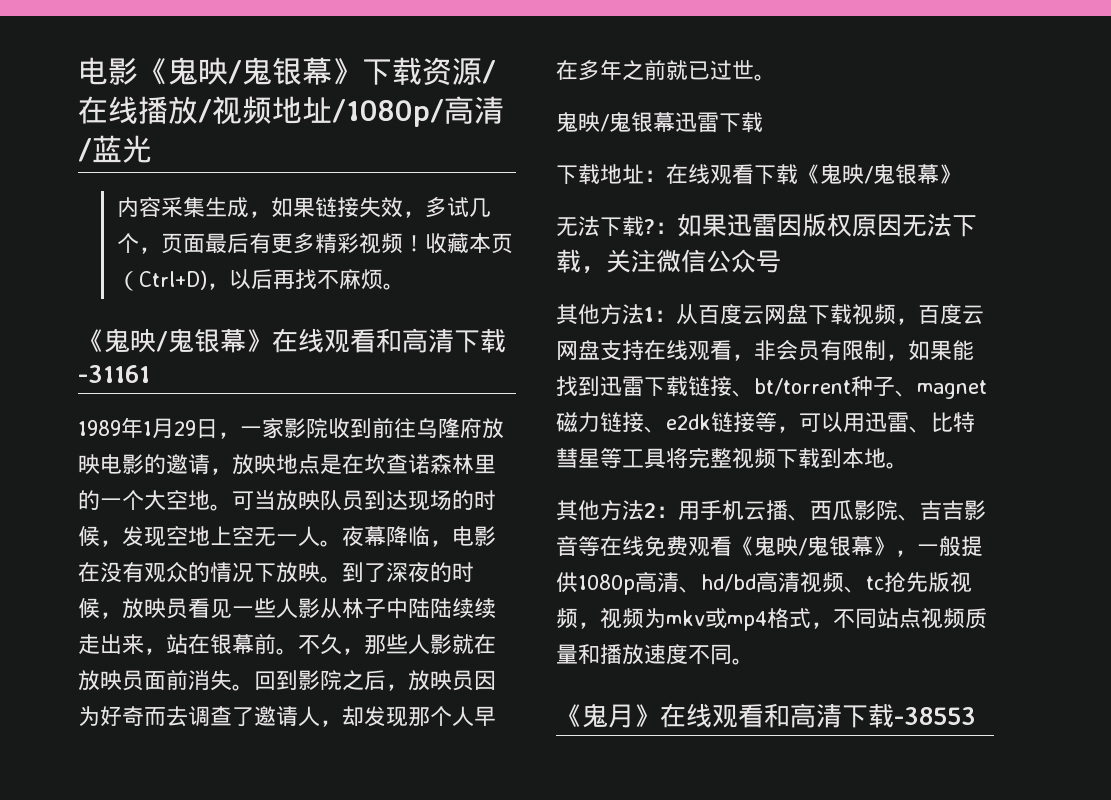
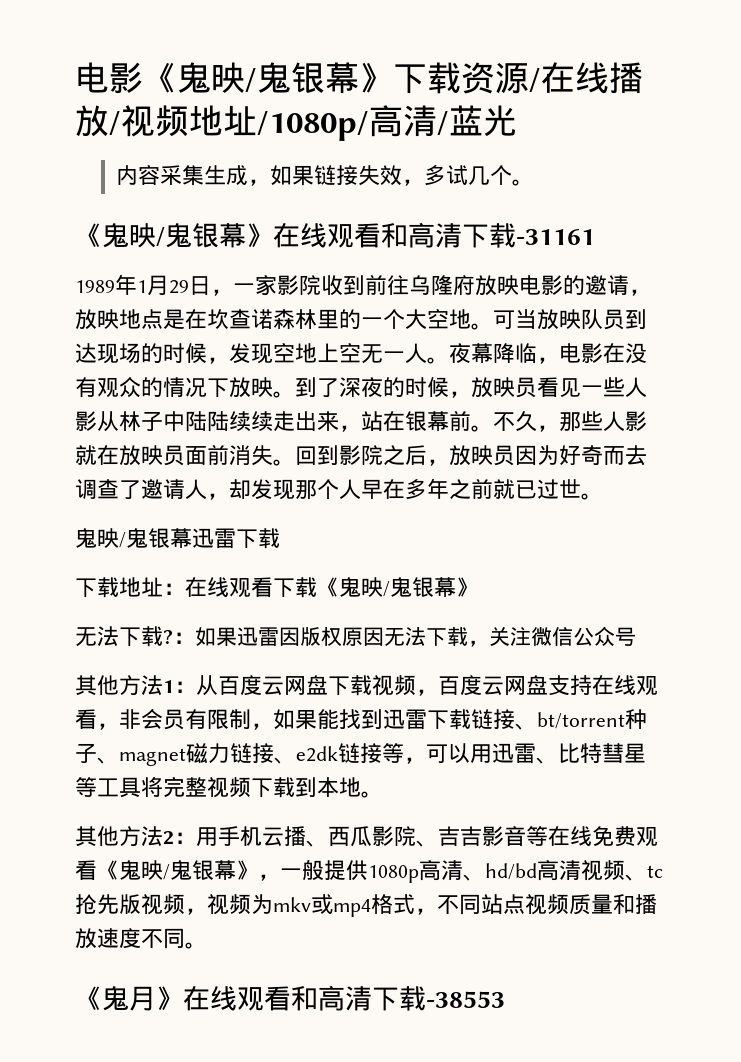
[138,233,513,254] [116,269,383,291] ，页面最后有更多精彩视频！收藏本页（Ctrl+D)，以后再找不麻烦 -> (513, 175) none

